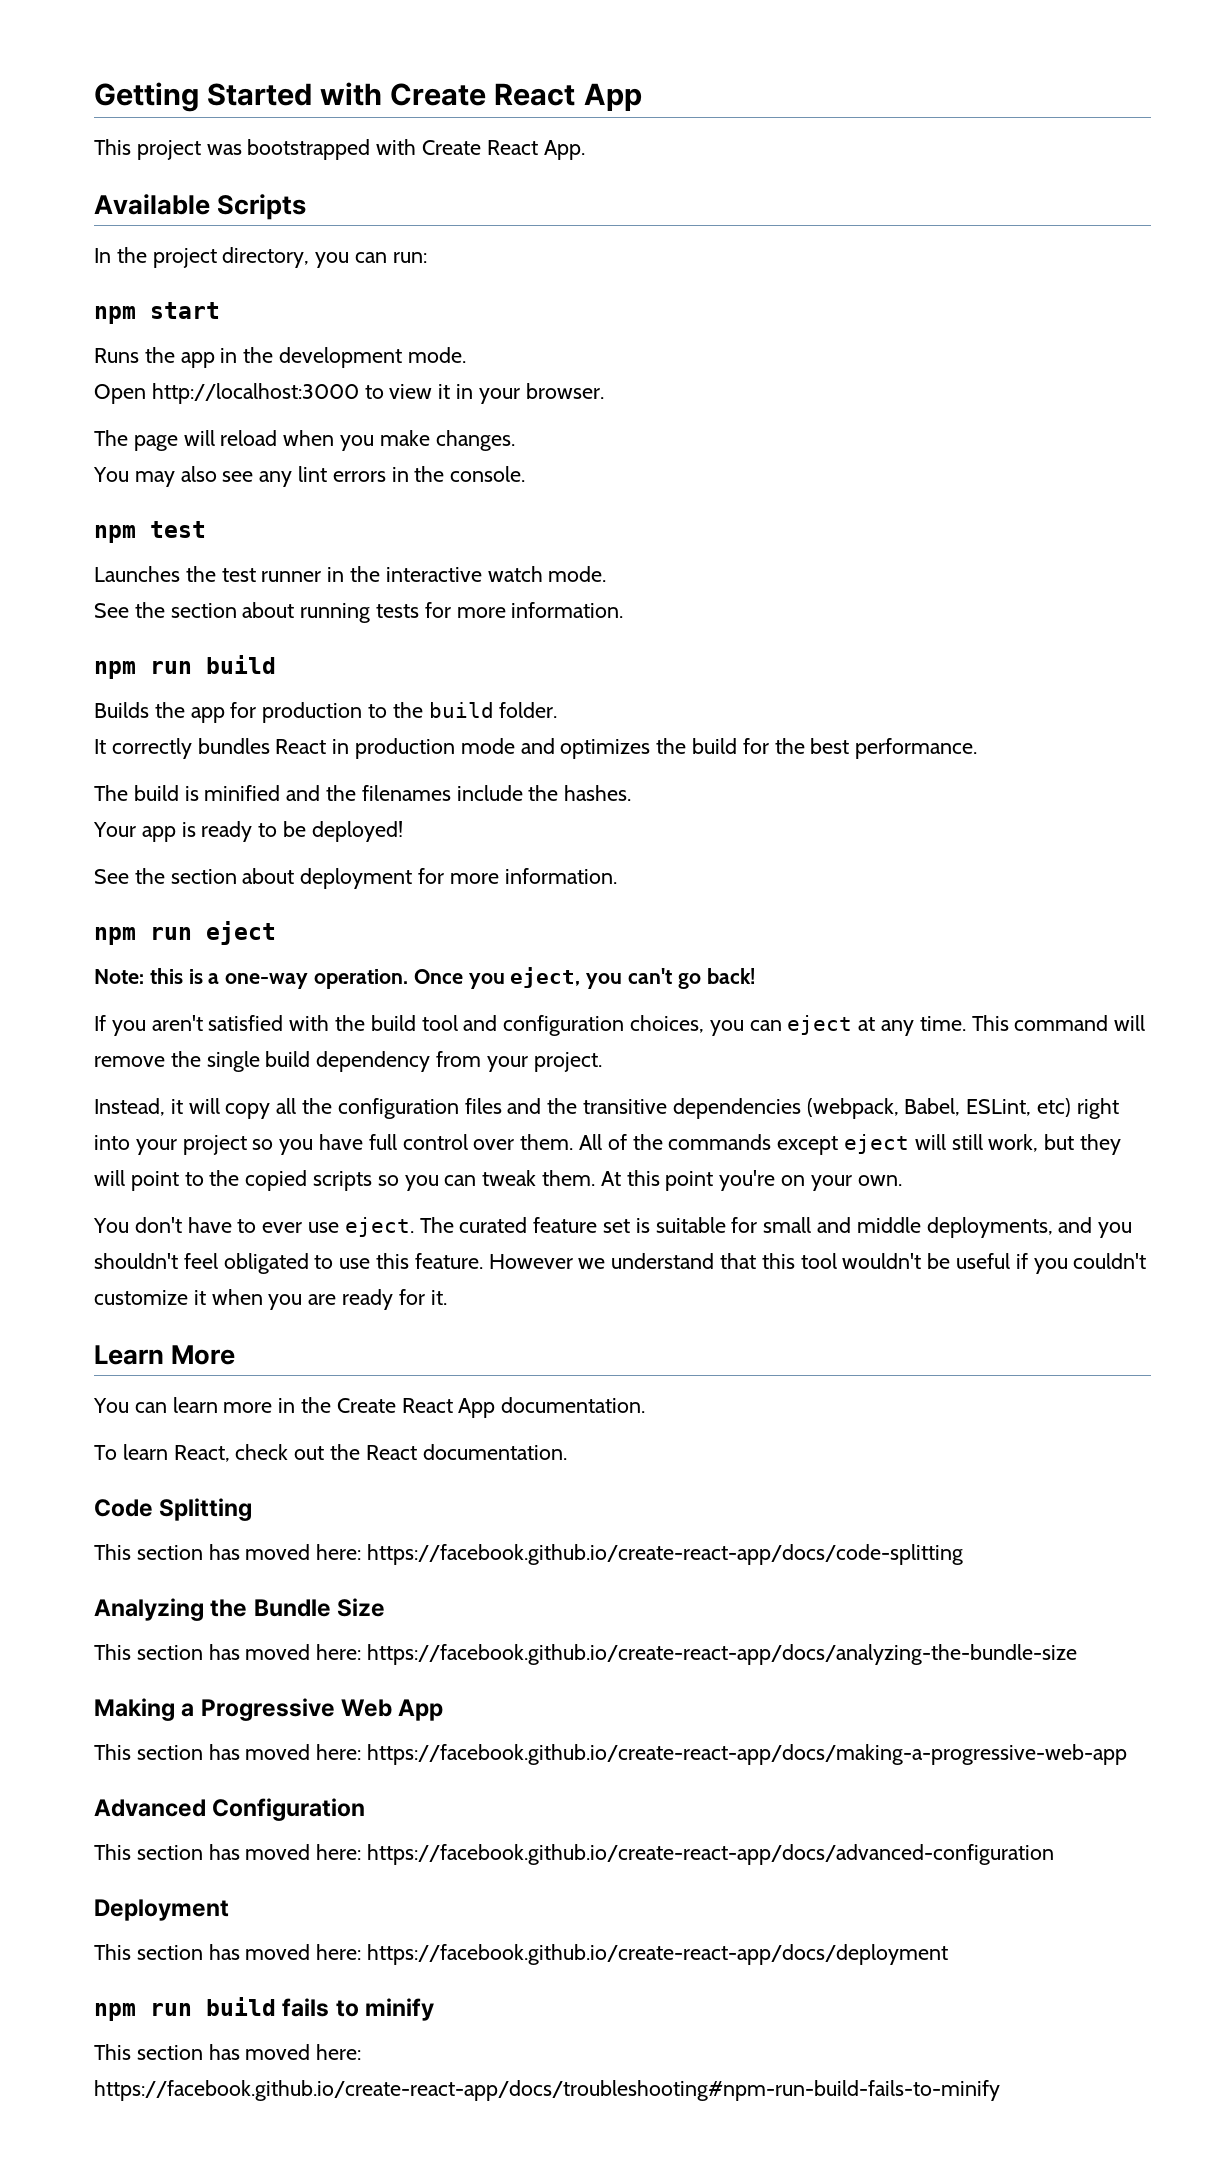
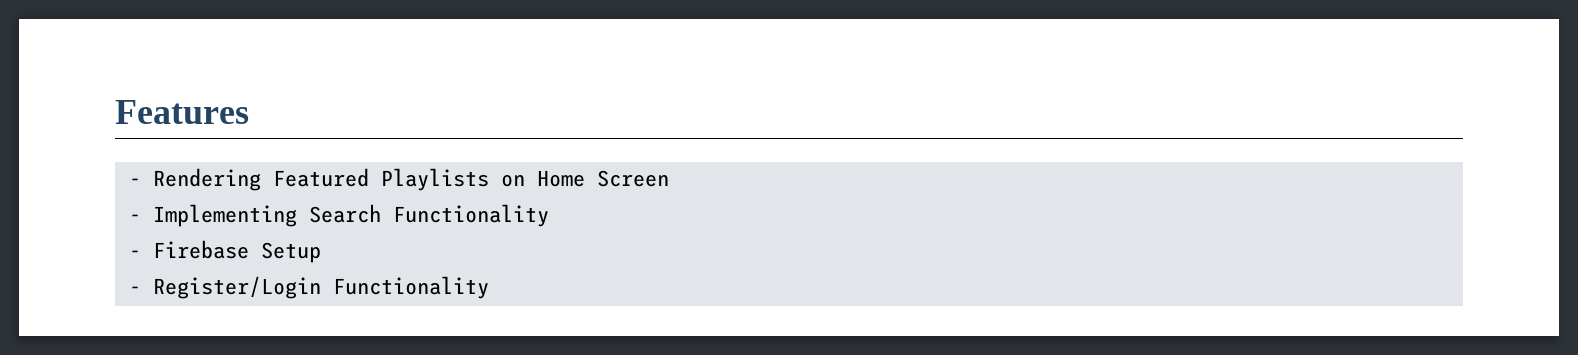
[94,82,642,112] [94,139,585,160] [94,194,307,220] [94,247,427,268] [94,302,220,324] [94,347,466,368] [94,383,604,404] [94,430,515,451] [93,466,526,487] [94,521,206,543] [94,566,607,582] [94,602,624,623] [94,655,276,679] [94,702,558,723] [94,738,978,759] [94,785,632,801] [93,821,403,842] [94,868,617,889] [94,921,276,945] [94,967,755,989] [94,1015,1146,1036] [94,1051,602,1072] [94,1098,1119,1119] [94,1134,1122,1155] [94,1170,902,1191] [93,1217,1133,1238] [94,1253,1147,1274] [94,1289,447,1310] [94,1345,236,1365] [93,1397,646,1418] [94,1444,567,1462] [94,1498,253,1521] [94,1544,964,1565] [94,1598,386,1621] [94,1644,1078,1665] [94,1698,444,1721] [94,1744,1128,1765] [94,1798,366,1821] [94,1844,1055,1865] [94,1899,229,1921] [94,1944,949,1965] [94,1997,435,2021] [94,2044,362,2060] [94,2080,1000,2101] Getting Started with Create React App // This project was bootstrapped with Create React App. // Available Scripts // In the project directory, you can run: // npm start // Runs the app in the development mode. // Open http://localhost:3000 to view it in your browser. // The page will reload when you make changes. // You may also see any lint errors in the console. // npm test // Launches the test runner in the interactive watch mode. // See the section about running tests for more information. // npm run build // Builds the app for production to the build folder. // It correctly bundles React in production mode and optimizes the build for the best performance. // The build is minified and the filenames include the hashes. // Your app is ready to be deployed! // See the section about deployment for more information. // npm run eject // Note: this is a one-way operation. Once you eject, you can't go back! // If you aren't satisfied with the build tool and configuration choices, you can eject at any time. This command will remove the single build dependency from your project. // Instead, it will copy all the configuration files and the transitive dependencies (webpack, Babel, ESLint, etc) right into your project so you have full control over them. All of the commands except eject will still work, but they will point to the copied scripts so you can tweak them. At this point you're on your own. // You don't have to ever use eject. The curated feature set is suitable for small and middle deployments, and you shouldn't feel obligated to use this feature. However we understand that this tool wouldn't be useful if you couldn't customize it when you are ready for it. // Learn More // You can learn more in the Create React App documentation. // To learn React, check out the React documentation. // Code Splitting // This section has moved here: https://facebook.github.io/create-react-app/docs/code-splitting // Analyzing the Bundle Size // This section has moved here: https://facebook.github.io/create-react-app/docs/analyzing-the-bundle-size // Making a Progressive Web App // This section has moved here: https://facebook.github.io/create-react-app/docs/making-a-progressive-web-app // Advanced Configuration // This section has moved here: https://facebook.github.io/create-react-app/docs/advanced-configuration // Deployment // This section has moved here: https://facebook.github.io/create-react-app/docs/deployment // npm run build fails to minify // This section has moved here: https://facebook.github.io/create-react-app/docs/troubleshooting#npm-run-build-fails-to-minify -> [115,100,249,124] [128,168,669,191] [128,204,549,227] [128,240,321,263] [128,276,489,299] Features // - Rendering Featured Playlists on Home Screen // - Implementing Search Functionality // - Firebase Setup // - Register/Login Functionality

